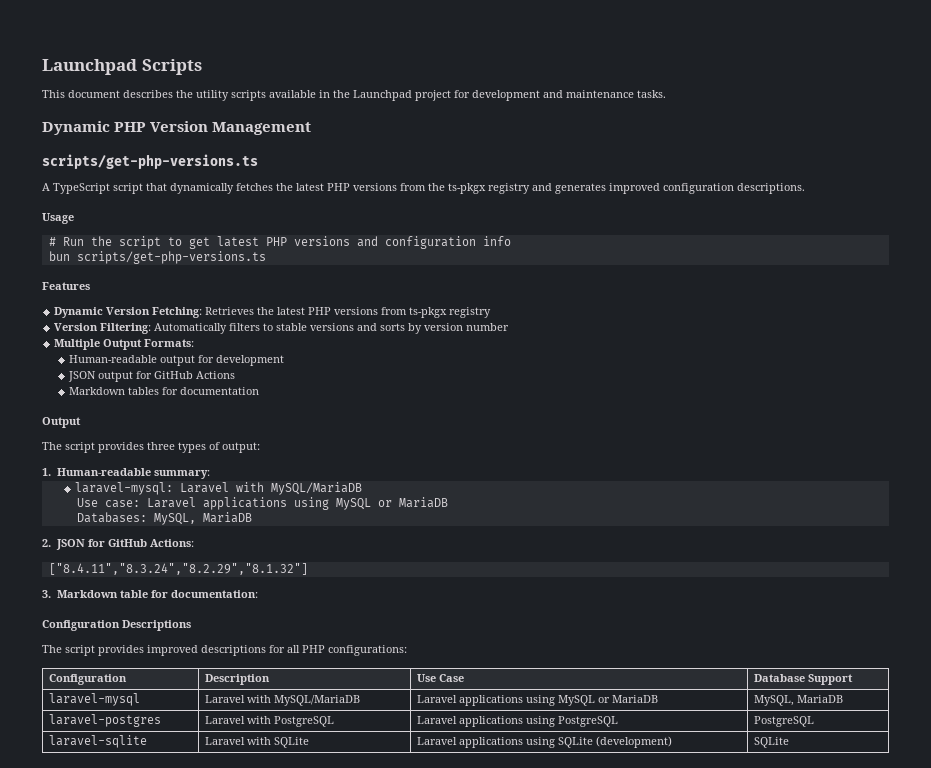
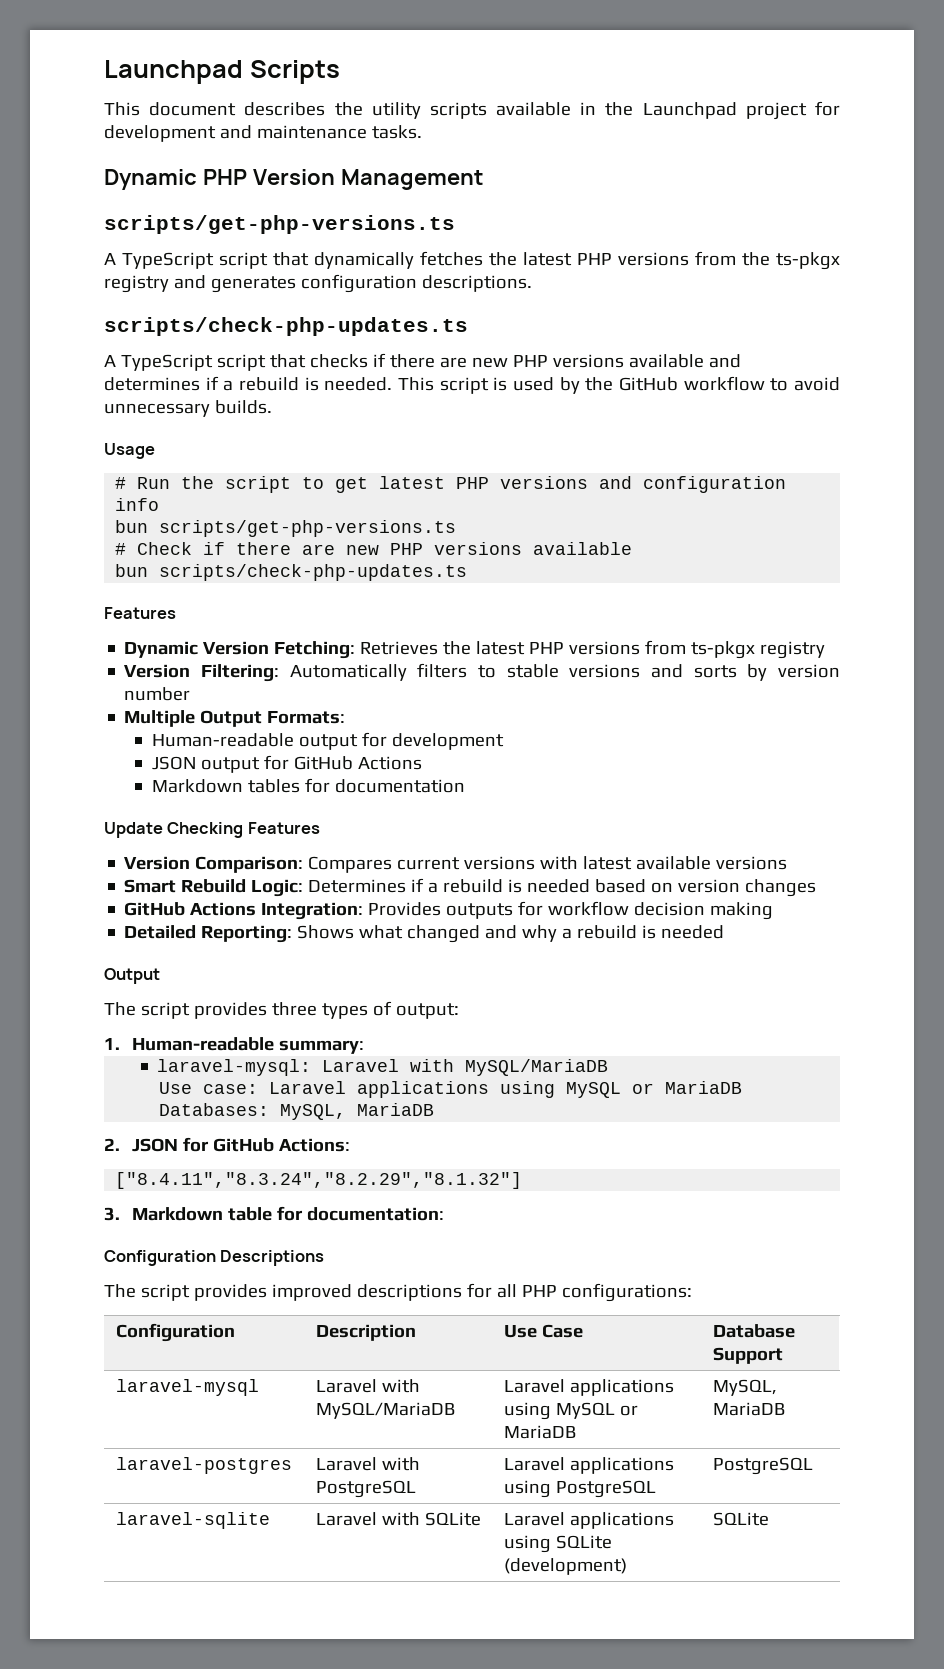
[609,183,660,194] improved -> (296, 284) none
(805, 188) none -> [104,317,468,336] [104,353,741,371] [104,376,840,394] [104,400,272,417] // scripts/check-php-updates.ts // A TypeScript script that checks if there are new PHP versions available and determines if a rebuild is needed. This script is used by the GitHub workflow to avoid unnecessary builds.
(266, 257) none -> [115,542,633,555] [115,564,468,581] // # Check if there are new PHP versions available // bun scripts/check-php-updates.ts
(260, 391) none -> [104,822,320,838] [124,856,788,873] [124,878,817,897] [124,901,774,920] [124,925,725,943] // Update Checking Features // Version Comparison: Compares current versions with latest available versions // Smart Rebuild Logic: Determines if a rebuild is needed based on version changes // GitHub Actions Integration: Provides outputs for workflow decision making // Detailed Reporting: Shows what changed and why a rebuild is needed

